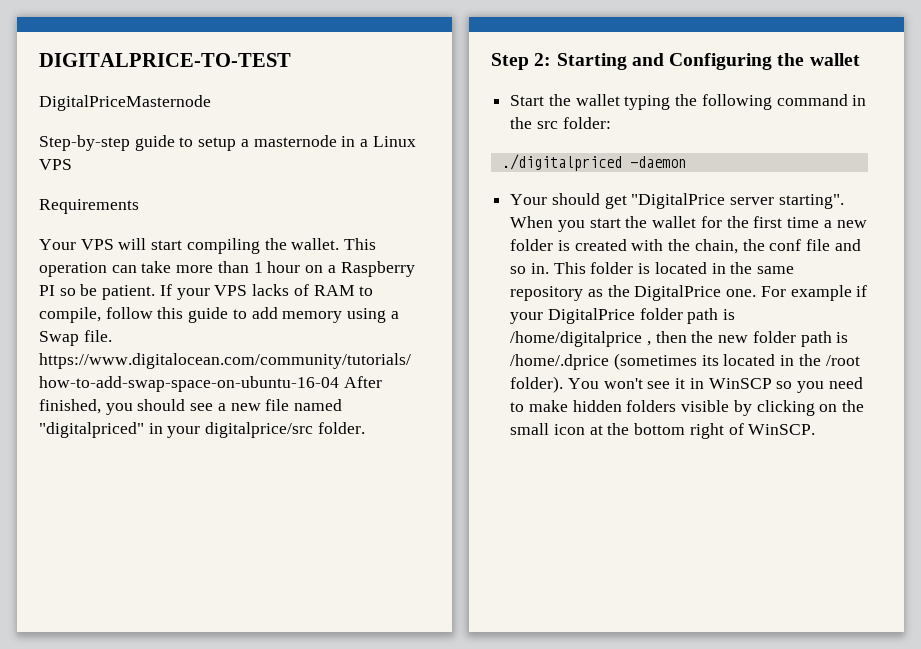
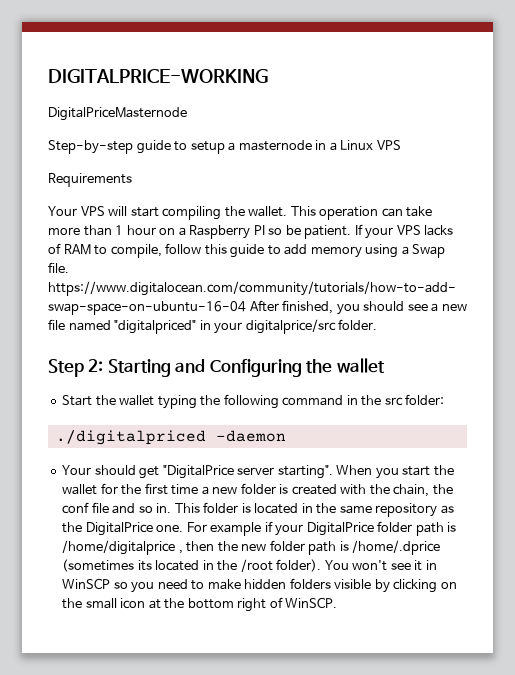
[39,53,291,67] DIGITALPRICE-TO-TEST -> [48,69,268,83] DIGITALPRICE-WORKING

